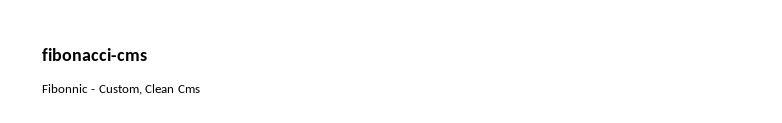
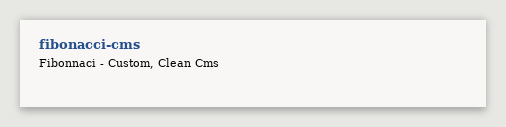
[42,84,88,93] Fibonnic -> [39,58,96,67] Fibonnaci

